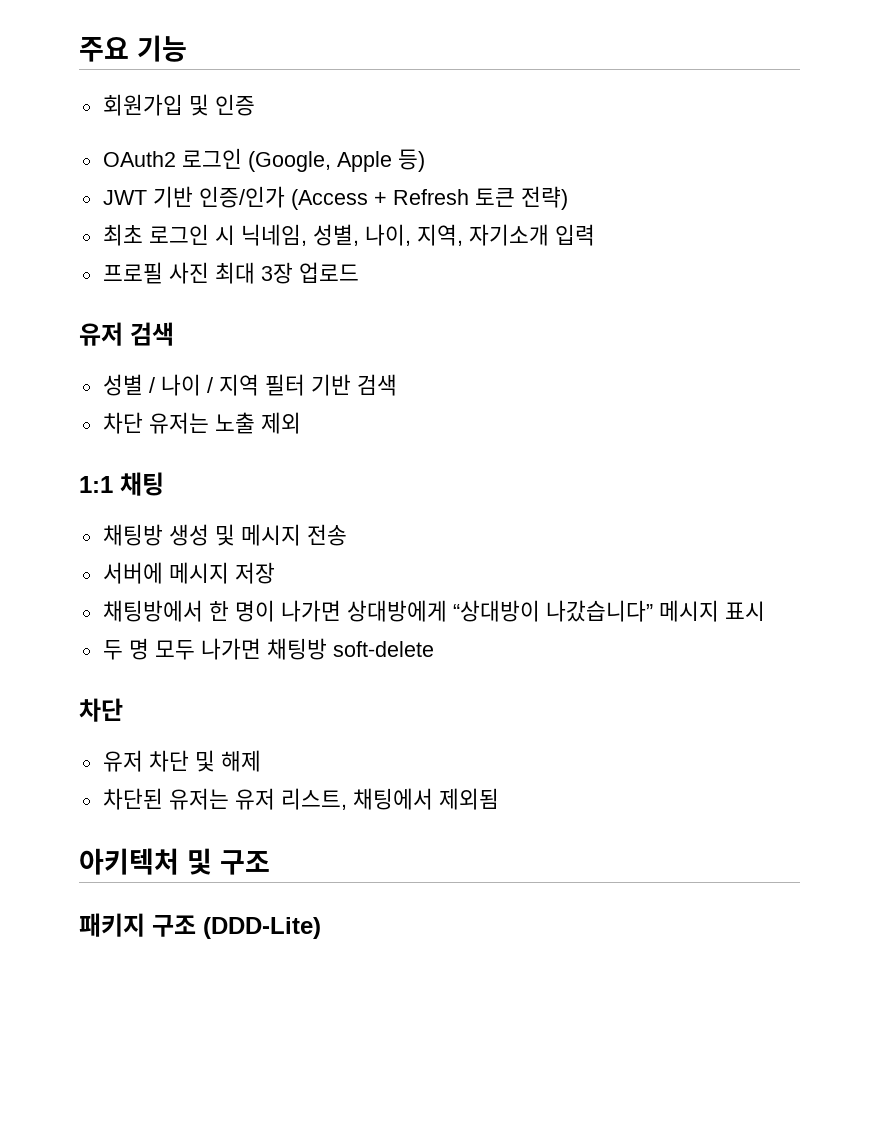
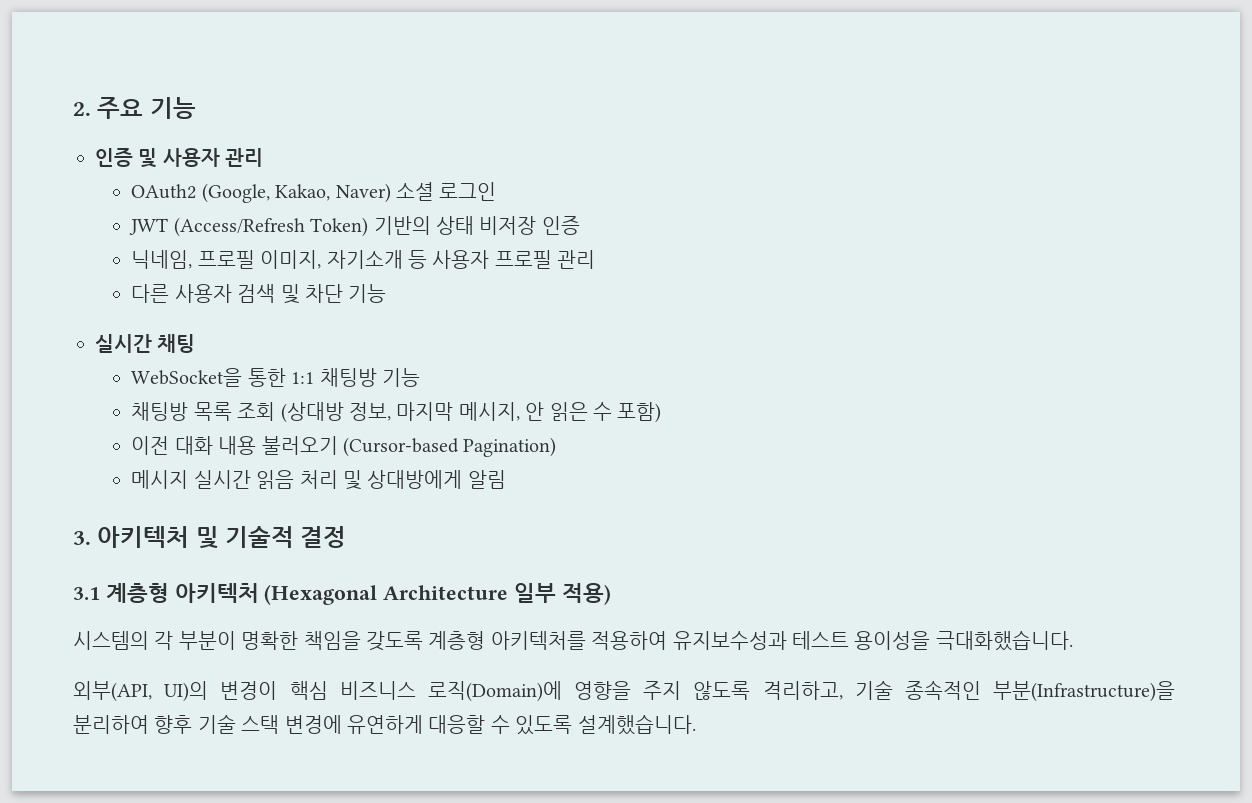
(79, 49) none -> [73,102,91,116] 2.
[102,94,255,116] [102,148,425,172] [102,186,568,210] [102,224,595,246] [102,262,359,284] [79,322,174,346] [102,374,397,396] [102,412,301,434] [79,472,164,496] [102,524,347,546] [102,562,275,584] [102,600,765,622] [102,638,434,660] [79,698,123,722] [102,750,261,772] [102,788,499,810] [79,848,270,875] [79,913,321,939] 회원가입 및 인증 // OAuth2 로그인 (Google, Apple 등) // JWT 기반 인증/인가 (Access + Refresh 토큰 전략) // 최초 로그인 시 닉네임, 성별, 나이, 지역, 자기소개 입력 // 프로필 사진 최대 3장 업로드 // 유저 검색 // 성별 / 나이 / 지역 필터 기반 검색 // 차단 유저는 노출 제외 // 1:1 채팅 // 채팅방 생성 및 메시지 전송 // 서버에 메시지 저장 // 채팅방에서 한 명이 나가면 상대방에게 “상대방이 나갔습니다” 메시지 표시 // 두 명 모두 나가면 채팅방 soft-delete // 차단 // 유저 차단 및 해제 // 차단된 유저는 유저 리스트, 채팅에서 제외됨 // 아키텍처 및 구조 // 패키지 구조 (DDD-Lite) -> [95,148,264,168] [131,182,497,203] [129,216,580,237] [131,250,596,269] [131,284,387,304] [95,334,196,353] [131,368,420,387] [131,402,662,423] [131,436,557,457] [131,470,506,490] [73,526,347,549] [73,583,611,605] [73,630,1073,651] [73,680,1175,702] [73,714,696,735] 인증 및 사용자 관리 // OAuth2 (Google, Kakao, Naver) 소셜 로그인 // JWT (Access/Refresh Token) 기반의 상태 비저장 인증 // 닉네임, 프로필 이미지, 자기소개 등 사용자 프로필 관리 // 다른 사용자 검색 및 차단 기능 // 실시간 채팅 // WebSocket을 통한 1:1 채팅방 기능 // 채팅방 목록 조회 (상대방 정보, 마지막 메시지, 안 읽은 수 포함) // 이전 대화 내용 불러오기 (Cursor-based Pagination) // 메시지 실시간 읽음 처리 및 상대방에게 알림 // 3. 아키텍처 및 기술적 결정 // 3.1 계층형 아키텍처 (Hexagonal Architecture 일부 적용) // 시스템의 각 부분이 명확한 책임을 갖도록 계층형 아키텍처를 적용하여 유지보수성과 테스트 용이성을 극대화했습니다. // 외부(API, UI)의 변경이 핵심 비즈니스 로직(Domain)에 영향을 주지 않도록 격리하고, 기술 종속적인 부분(Infrastructure)을 분리하여 향후 기술 스택 변경에 유연하게 대응할 수 있도록 설계했습니다.

